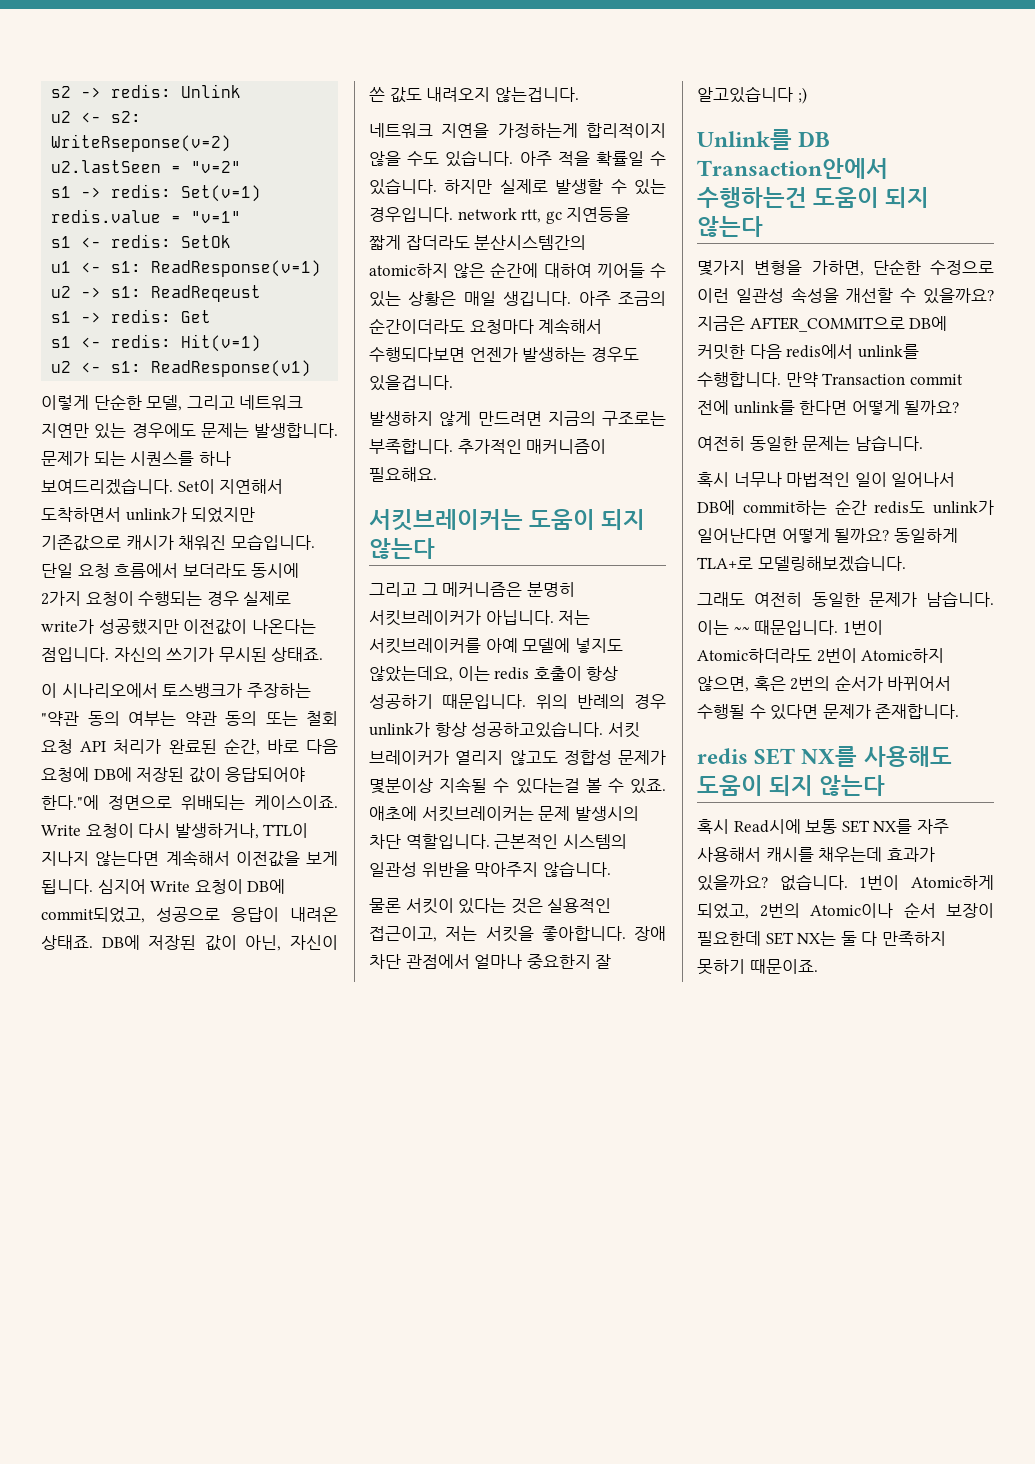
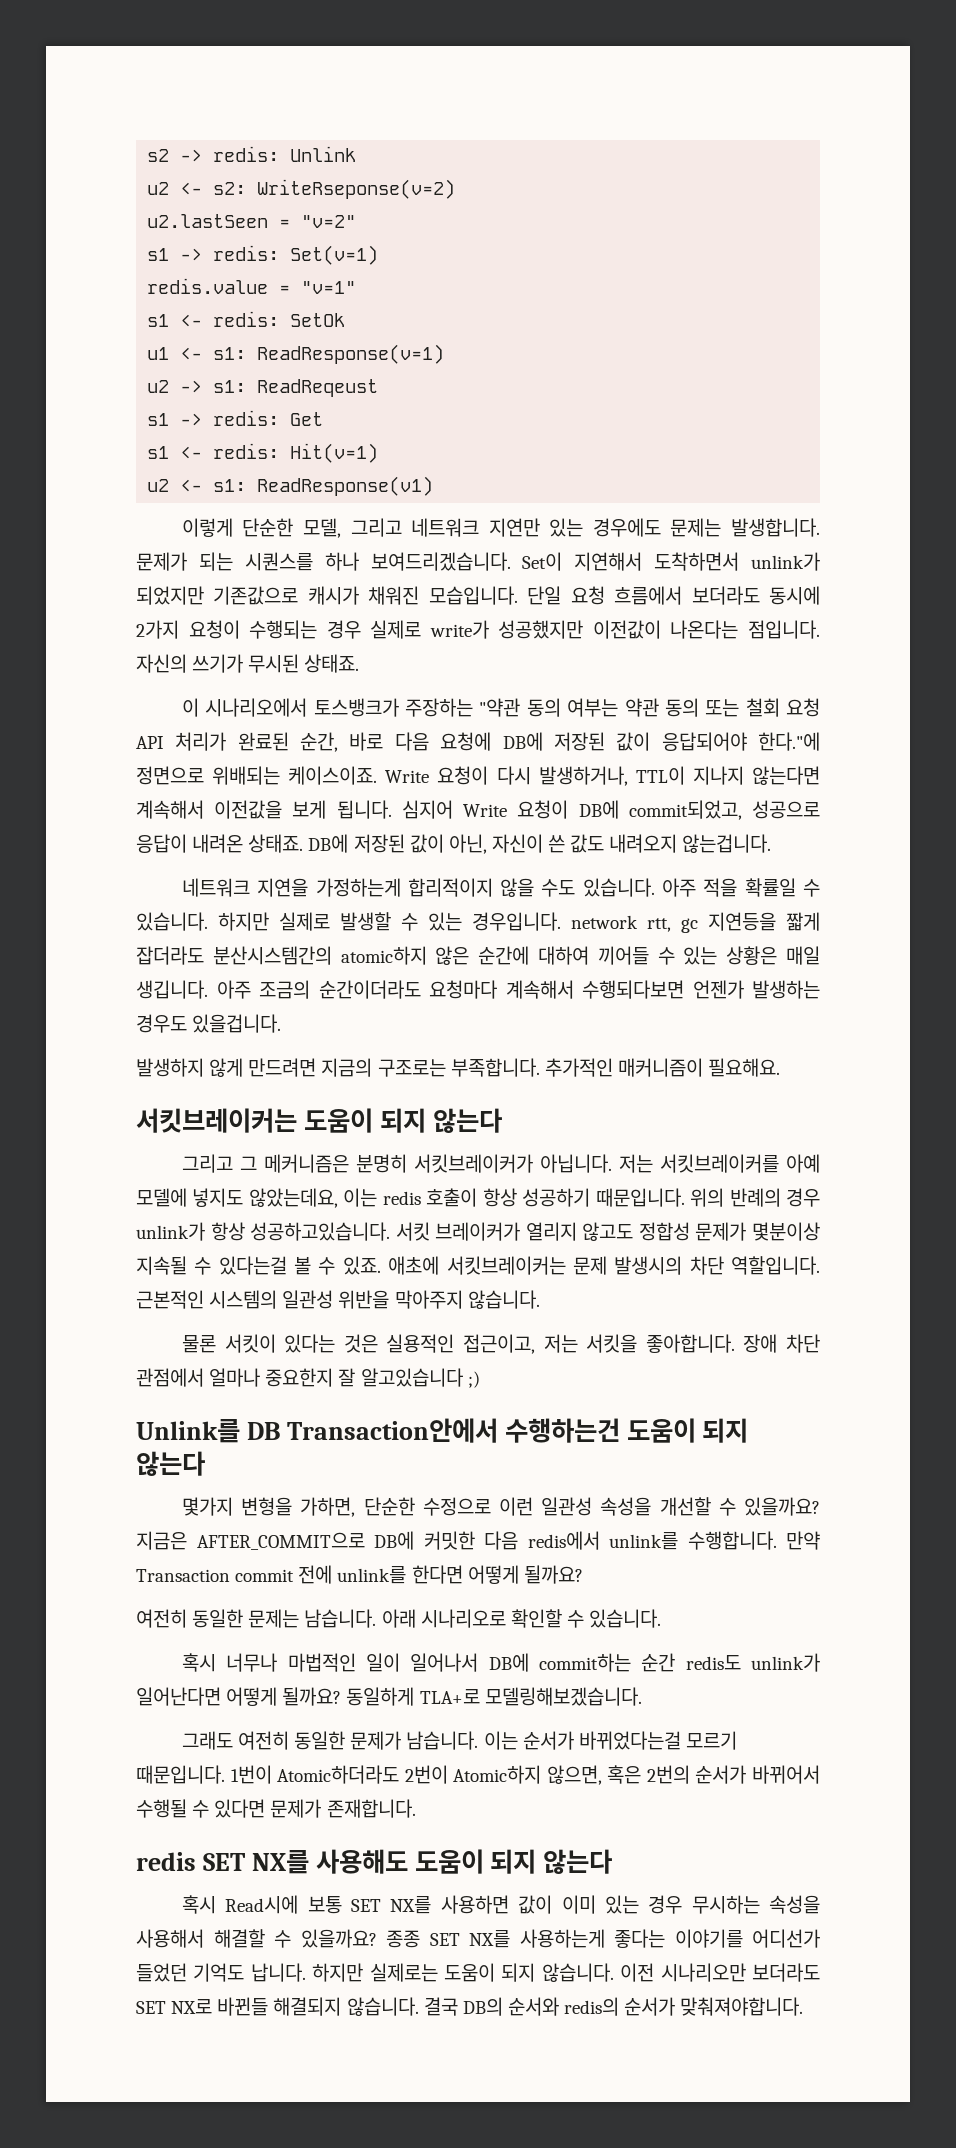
(923, 443) none -> [381,1609,662,1628] 아래 시나리오로 확인할 수 있습니다.
[733,626,750,633] ~~ -> [522,1731,737,1750] 순서가 바뀌었다는걸 모르기
[916,819,949,834] [697,847,935,862] [697,874,994,891] [697,902,994,919] [697,931,946,946] [697,959,818,975] 자주 사용해서 캐시를 채우는데 효과가 있을까요? 없습니다. 1번이 Atomic하게 되었고, 2번의 Atomic이나 순서 보장이 필요한데 SET NX는 둘 다 만족하지 못하기 때문이죠. -> [440,1895,821,1914] [136,1929,820,1948] [136,1963,820,1982] [136,1997,804,2016] 사용하면 값이 이미 있는 경우 무시하는 속성을 사용해서 해결할 수 있을까요? 종종 SET NX를 사용하는게 좋다는 이야기를 어디선가 들었던 기억도 납니다. 하지만 실제로는 도움이 되지 않습니다. 이전 시나리오만 보더라도 SET NX로 바뀐들 해결되지 않습니다. 결국 DB의 순서와 redis의 순서가 맞춰져야합니다.

